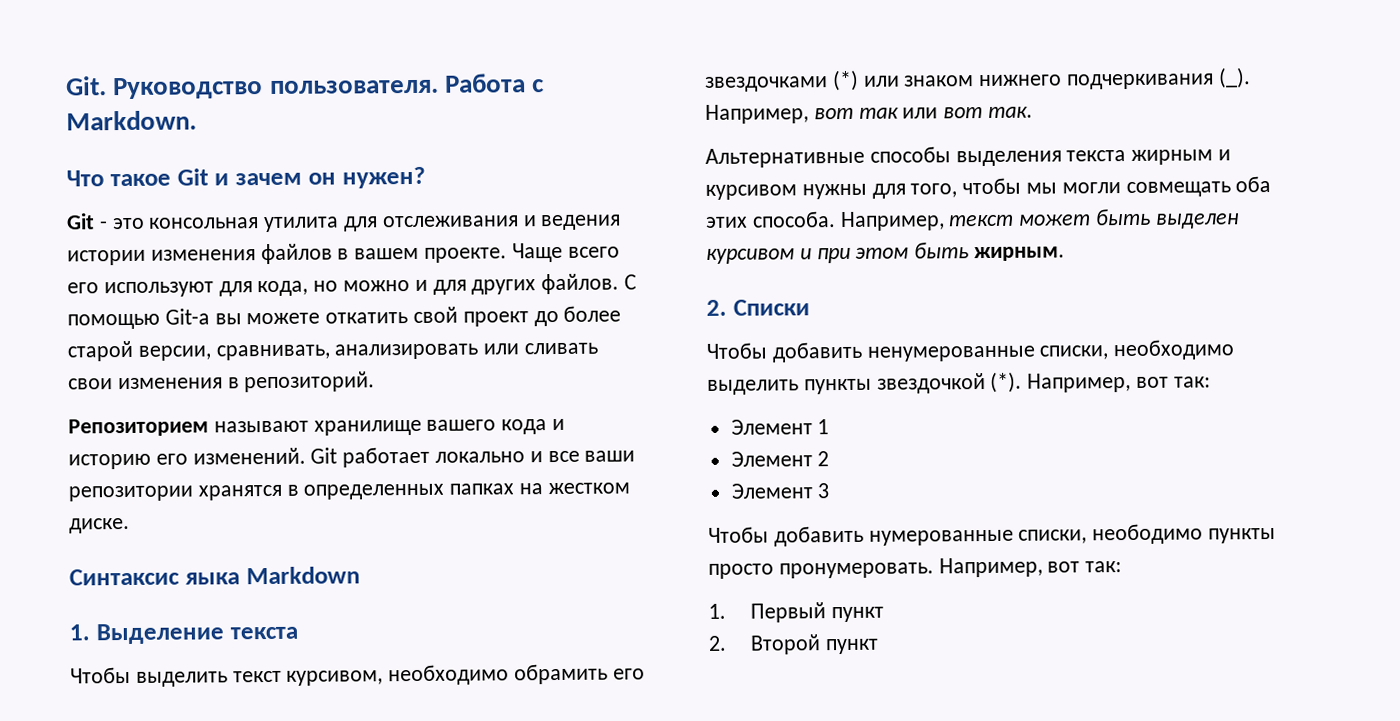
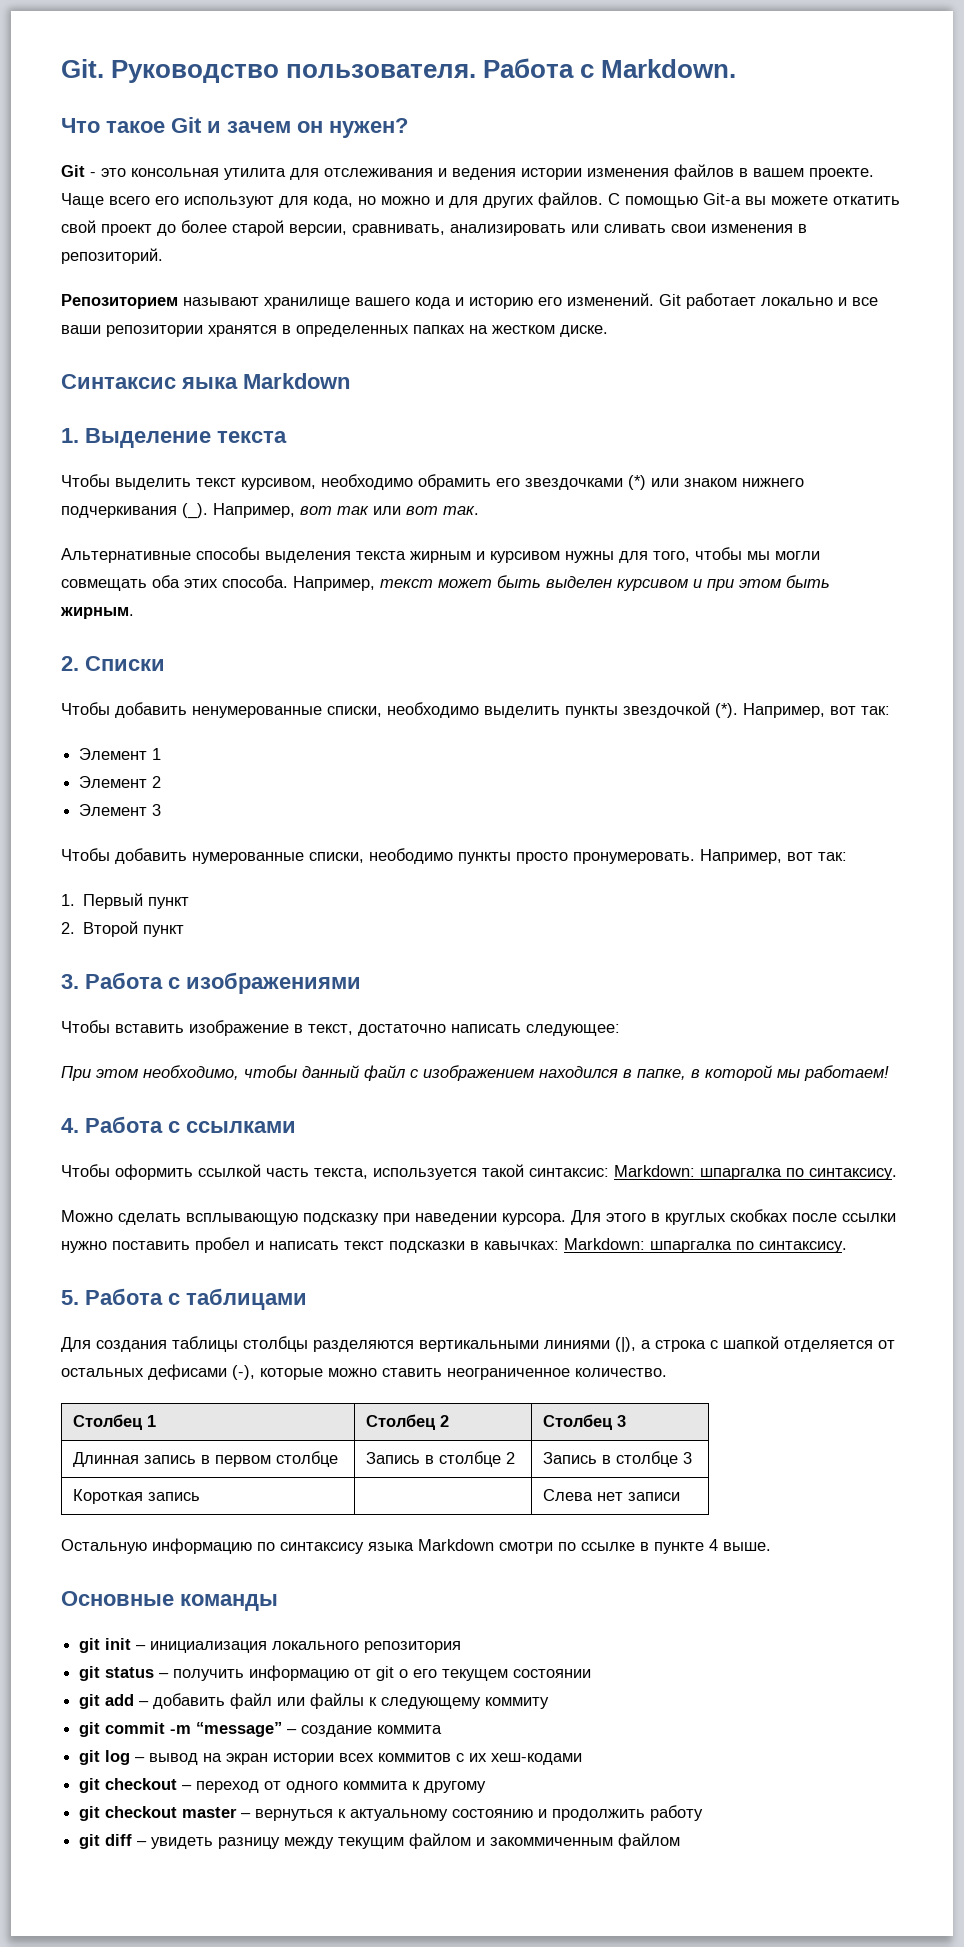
(879, 646) none -> [61,972,361,994] [61,1020,620,1036] [61,1065,889,1081] [61,1116,296,1133] [61,1164,897,1180] [61,1209,896,1225] [61,1237,847,1253] [61,1288,307,1310] [61,1336,895,1352] [61,1364,667,1380] [73,1414,157,1430] [366,1414,450,1430] [543,1414,627,1430] [73,1451,339,1467] [366,1451,516,1467] [543,1451,693,1467] [73,1489,201,1504] [543,1489,681,1501] [61,1538,771,1554] [61,1591,278,1611] [79,1638,462,1653] [79,1665,592,1681] [79,1693,550,1709] [79,1722,443,1737] [79,1750,583,1765] [79,1778,487,1793] [79,1805,704,1821] [79,1833,681,1849] // 3. Работа с изображениями // Чтобы вставить изображение в текст, достаточно написать следующее: // При этом необходимо, чтобы данный файл с изображением находился в папке, в которой мы работаем! // 4. Работа с ссылками // Чтобы оформить ссылкой часть текста, используется такой синтаксис: Markdown: шпаргалка по синтаксису. // Можно сделать всплывающую подсказку при наведении курсора. Для этого в круглых скобках после ссылки нужно поставить пробел и написать текст подсказки в кавычках: Markdown: шпаргалка по синтаксису. // 5. Работа с таблицами // Для создания таблицы столбцы разделяются вертикальными линиями (|), а строка с шапкой отделяется от остальных дефисами (-), которые можно ставить неограниченное количество. // Столбец 1 | Столбец 2 | Столбец 3 // Длинная запись в первом столбце | Запись в столбце 2 | Запись в столбце 3 // Короткая запись | | Слева нет записи // Остальную информацию по синтаксису языка Markdown смотри по ссылке в пункте 4 выше. // Основные команды // git init – инициализация локального репозитория // git status – получить информацию от git о его текущем состоянии // git add – добавить файл или файлы к следующему коммиту // git commit -m “message” – создание коммита // git log – вывод на экран истории всех коммитов с их хеш-кодами // git checkout – переход от одного коммита к другому // git checkout master – вернуться к актуальному состоянию и продолжить работу // git diff – увидеть разницу между текущим файлом и закоммиченным файлом

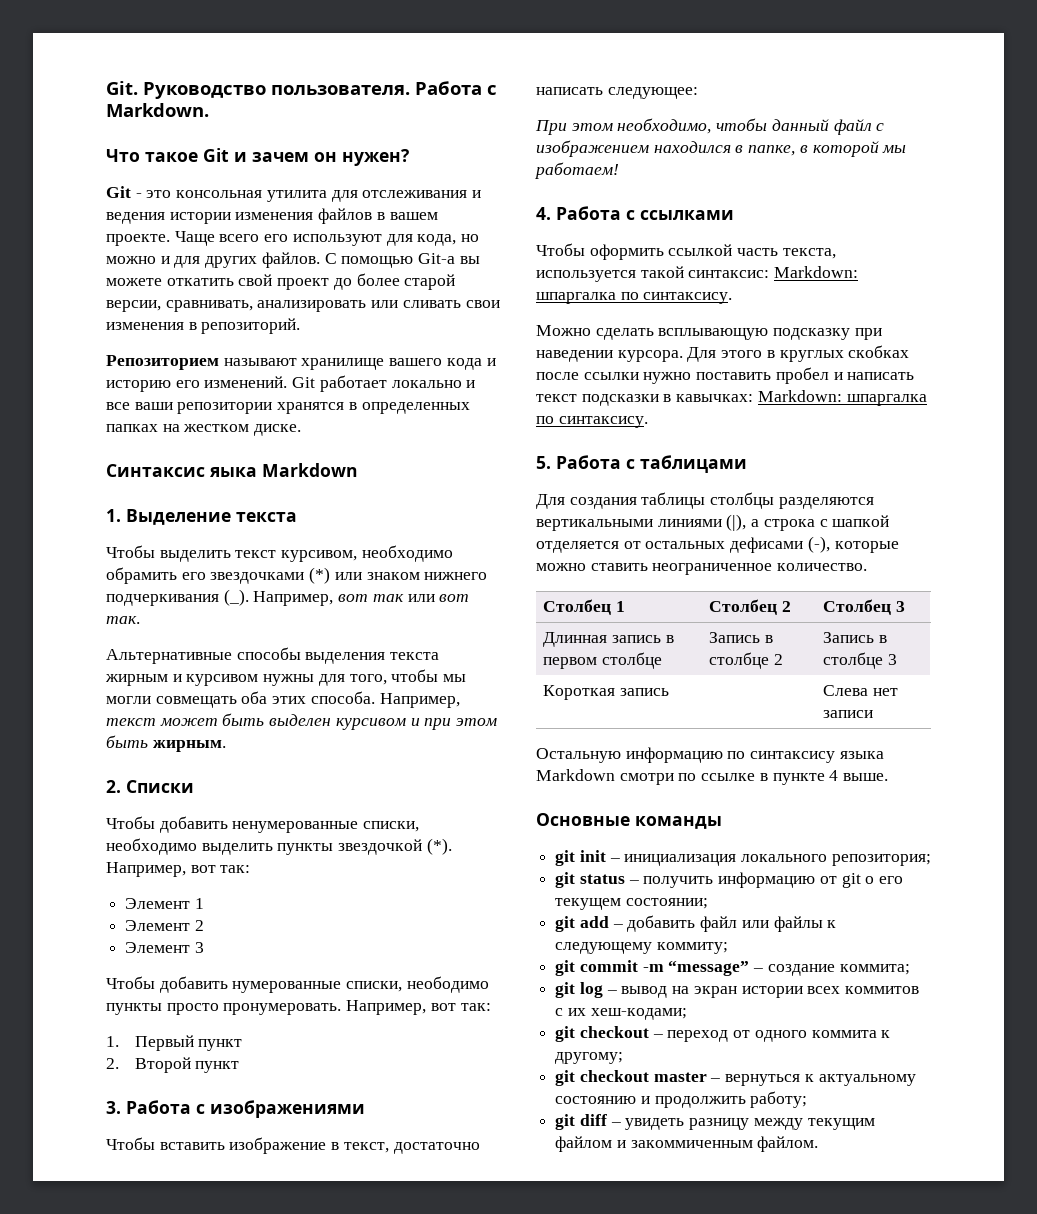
[364,1641,462,1653] репозитория -> [831,854,931,866] репозитория;
[513,1669,592,1678] состоянии -> [625,898,708,909] состоянии;
[485,1697,550,1709] коммиту -> [656,942,728,954] коммиту;
[377,1725,443,1734] коммита -> [839,964,910,975] коммита;
[491,1753,583,1765] хеш-кодами -> [590,1008,687,1020] хеш-кодами;
[424,1781,487,1793] другому -> [555,1052,624,1064] другому;
[650,1805,704,1821] работу -> [750,1091,808,1108] работу;
[618,1833,681,1849] файлом -> [757,1136,819,1152] файлом.

